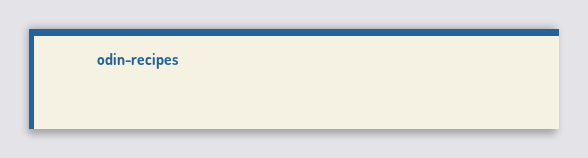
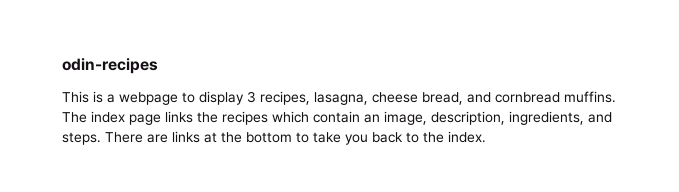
(178, 61) none -> [62,91,616,105] [62,111,612,125] [62,131,486,145] // This is a webpage to display 3 recipes, lasagna, cheese bread, and cornbread muffins. The index page links the recipes which contain an image, description, ingredients, and steps. There are links at the bottom to take you back to the index.

